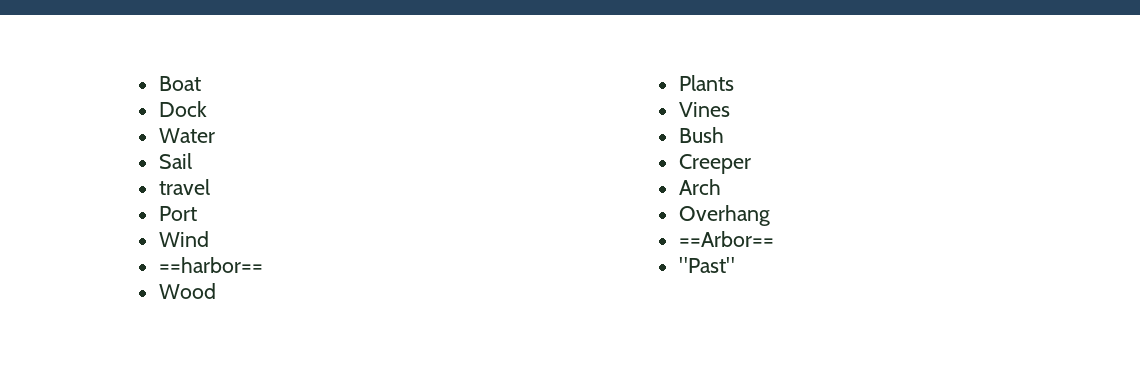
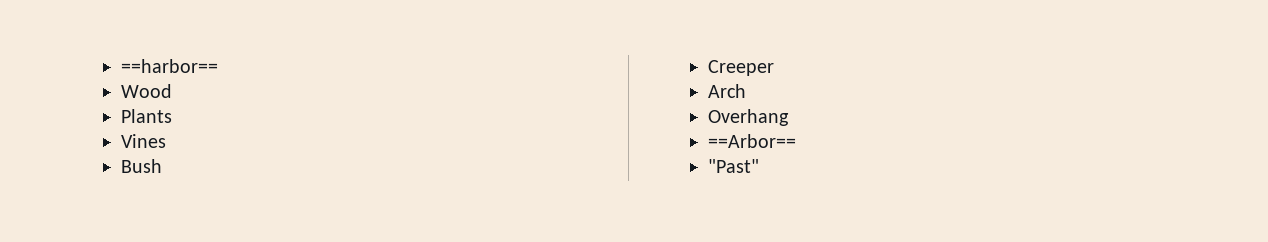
[158,76,201,91] [158,101,207,117] [158,128,215,143] [158,153,192,169] [158,179,210,195] [158,206,197,221] [158,231,209,247] Boat // Dock // Water // Sail // travel // Port // Wind // -> (121, 66) none

